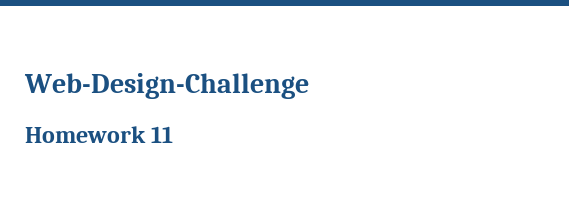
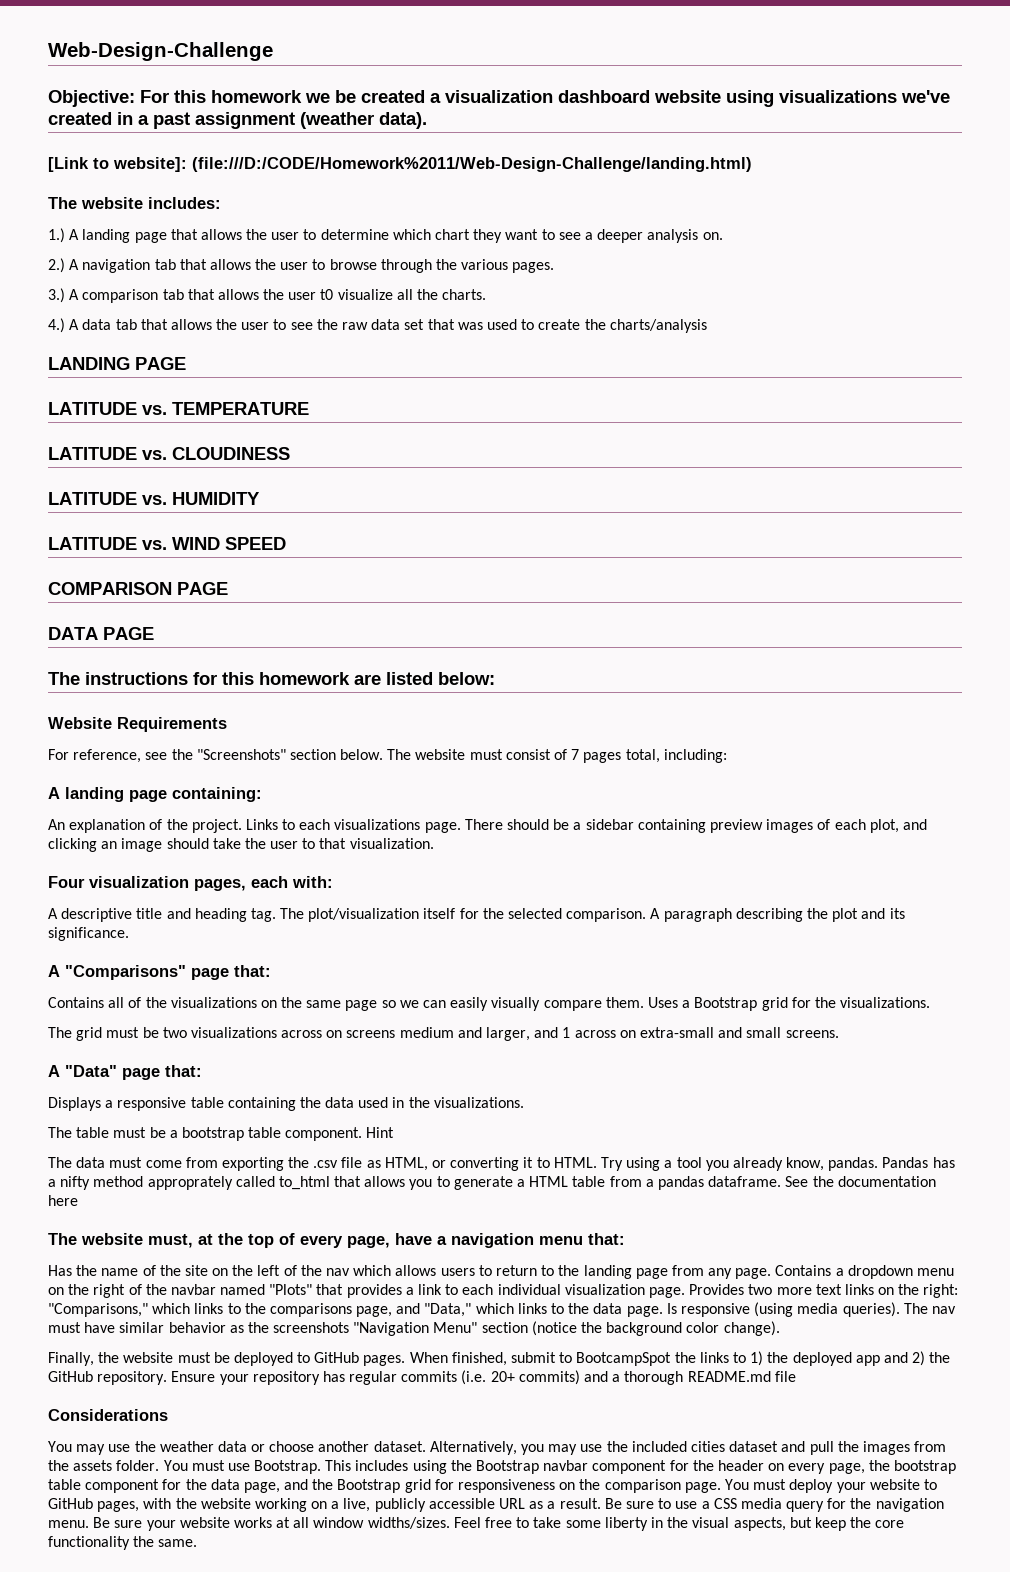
[25,126,174,143] Homework 11 -> [48,90,950,107] [48,112,427,129] [48,157,752,172] [48,197,221,209] [48,228,723,243] [48,258,555,273] [48,288,487,303] [48,318,707,333] [48,357,186,370] [48,402,309,415] [48,447,290,460] [48,492,260,505] [48,537,286,550] [48,582,228,595] [48,627,154,640] [48,672,495,685] [48,717,227,732] [48,749,727,763] [48,787,262,802] [48,819,927,833] [48,838,434,852] [48,876,333,891] [48,908,905,922] [48,927,129,941] [48,965,271,980] [48,997,931,1011] [48,1027,839,1041] [48,1065,202,1080] [48,1097,524,1111] [48,1127,395,1141] [48,1157,955,1171] [48,1176,936,1190] [48,1195,78,1206] [48,1233,625,1248] [48,1265,954,1279] [48,1284,959,1298] [48,1302,956,1317] [48,1321,780,1336] [48,1351,951,1366] [48,1370,796,1385] [48,1409,168,1421] [48,1441,947,1455] [48,1460,956,1474] [48,1479,937,1493] [48,1498,944,1512] [48,1517,905,1531] [48,1536,198,1550] Objective: For this homework we be created a visualization dashboard website using visualizations we've created in a past assignment (weather data). // [Link to website]: (file:///D:/CODE/Homework%2011/Web-Design-Challenge/landing.html) // The website includes: // 1.) A landing page that allows the user to determine which chart they want to see a deeper analysis on. // 2.) A navigation tab that allows the user to browse through the various pages. // 3.) A comparison tab that allows the user t0 visualize all the charts. // 4.) A data tab that allows the user to see the raw data set that was used to create the charts/analysis // LANDING PAGE // LATITUDE vs. TEMPERATURE // LATITUDE vs. CLOUDINESS // LATITUDE vs. HUMIDITY // LATITUDE vs. WIND SPEED // COMPARISON PAGE // DATA PAGE // The instructions for this homework are listed below: // Website Requirements // For reference, see the "Screenshots" section below. The website must consist of 7 pages total, including: // A landing page containing: // An explanation of the project. Links to each visualizations page. There should be a sidebar containing preview images of each plot, and clicking an image should take the user to that visualization. // Four visualization pages, each with: // A descriptive title and heading tag. The plot/visualization itself for the selected comparison. A paragraph describing the plot and its significance. // A "Comparisons" page that: // Contains all of the visualizations on the same page so we can easily visually compare them. Uses a Bootstrap grid for the visualizations. // The grid must be two visualizations across on screens medium and larger, and 1 across on extra-small and small screens. // A "Data" page that: // Displays a responsive table containing the data used in the visualizations. // The table must be a bootstrap table component. Hint // The data must come from exporting the .csv file as HTML, or converting it to HTML. Try using a tool you already know, pandas. Pandas has a nifty method approprately called to_html that allows you to generate a HTML table from a pandas dataframe. See the documentation here // The website must, at the top of every page, have a navigation menu that: // Has the name of the site on the left of the nav which allows users to return to the landing page from any page. Contains a dropdown menu on the right of the navbar named "Plots" that provides a link to each individual visualization page. Provides two more text links on the right: "Comparisons," which links to the comparisons page, and "Data," which links to the data page. Is responsive (using media queries). The nav must have similar behavior as the screenshots "Navigation Menu" section (notice the background color change). // Finally, the website must be deployed to GitHub pages. When finished, submit to BootcampSpot the links to 1) the deployed app and 2) the GitHub repository. Ensure your repository has regular commits (i.e. 20+ commits) and a thorough README.md file // Considerations // You may use the weather data or choose another dataset. Alternatively, you may use the included cities dataset and pull the images from the assets folder. You must use Bootstrap. This includes using the Bootstrap navbar component for the header on every page, the bootstrap table component for the data page, and the Bootstrap grid for responsiveness on the comparison page. You must deploy your website to GitHub pages, with the website working on a live, publicly accessible URL as a result. Be sure to use a CSS media query for the navigation menu. Be sure your website works at all window widths/sizes. Feel free to take some liberty in the visual aspects, but keep the core functionality the same.

